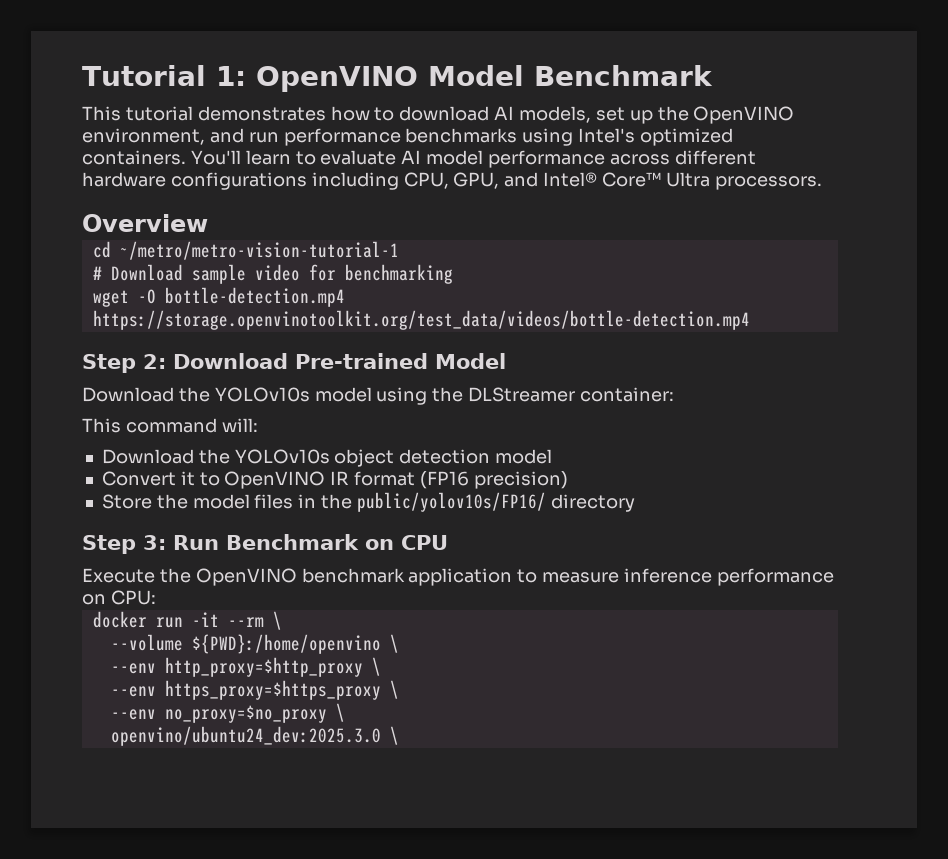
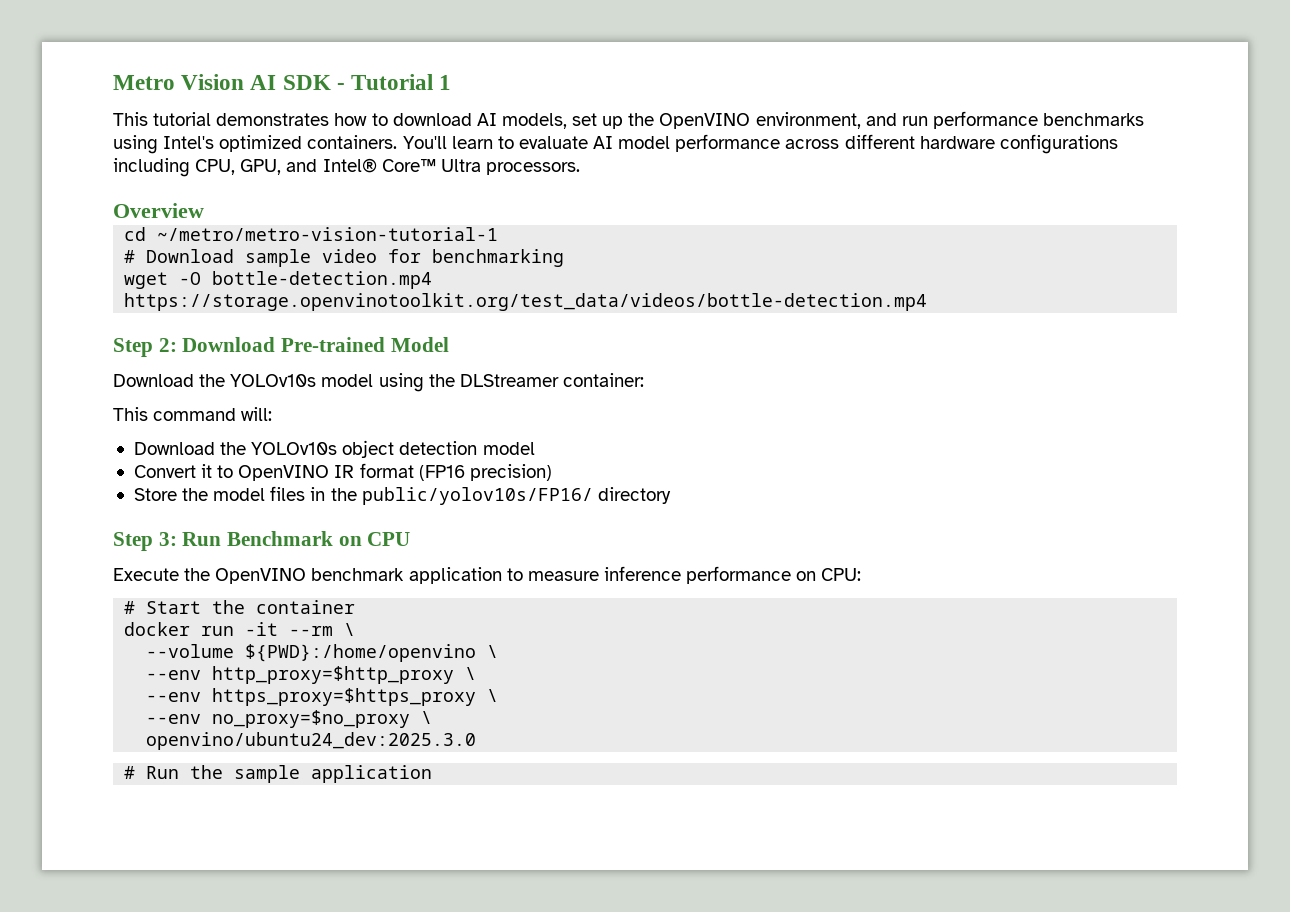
[82,65,713,92] Tutorial 1: OpenVINO Model Benchmark -> [113,74,452,90] Metro Vision AI SDK - Tutorial 1
(156, 597) none -> [124,600,356,614] // # Start the container
[389,726,399,745] \ -> [124,765,433,783] // # Run the sample application

